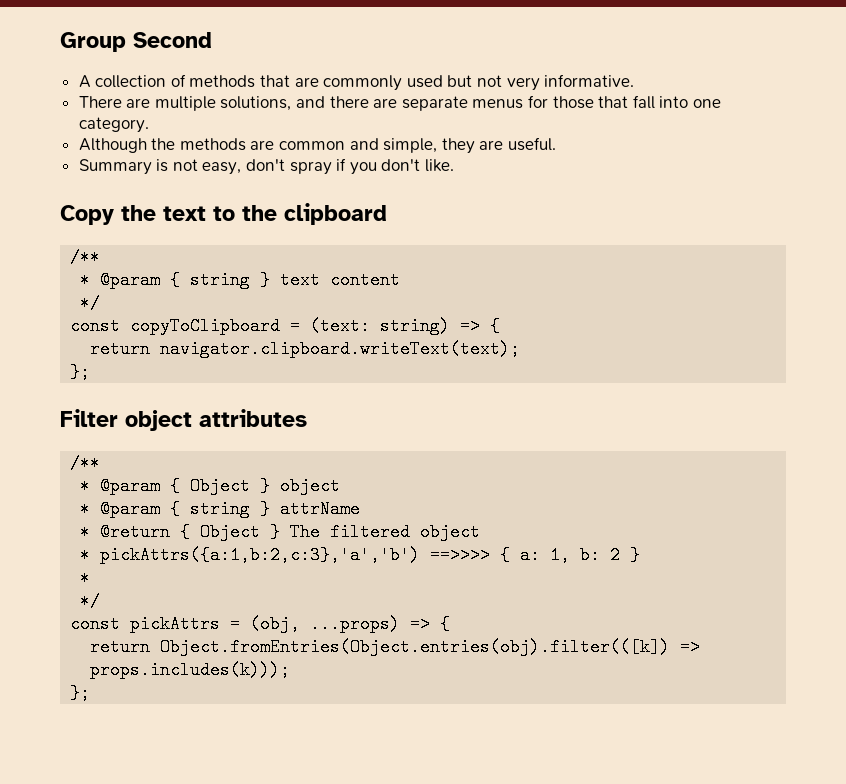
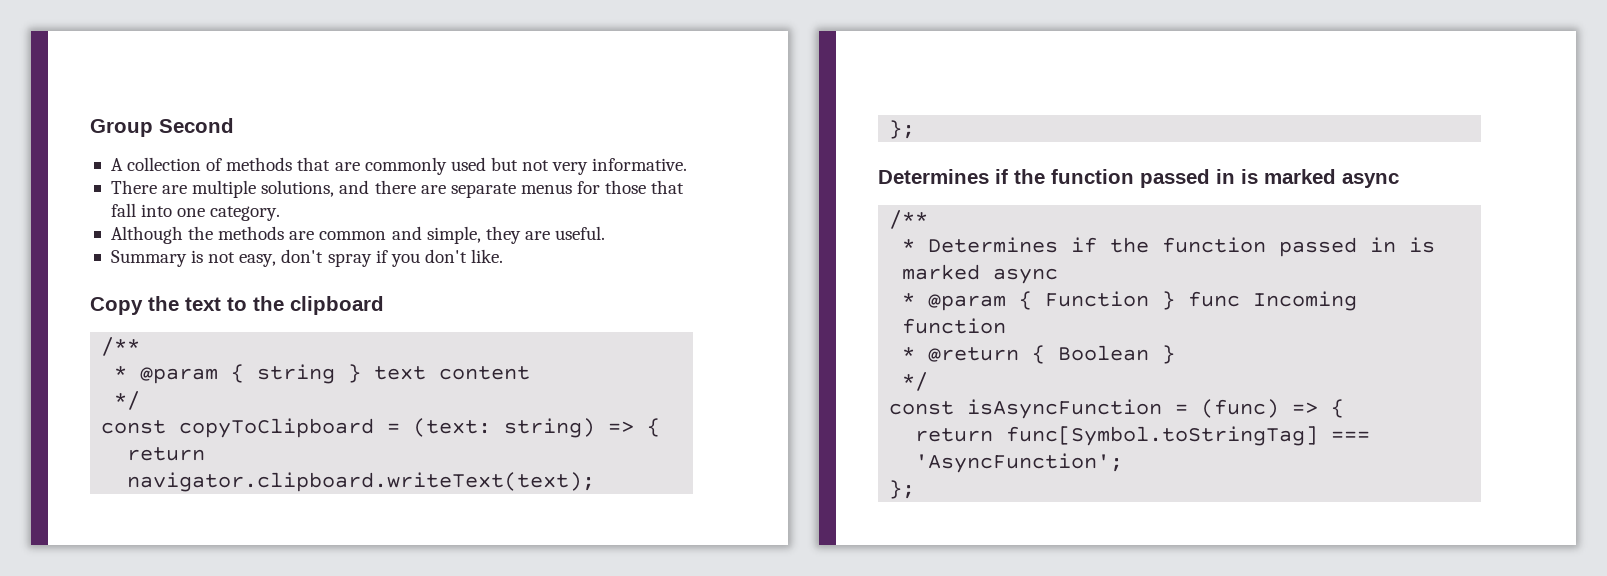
[60,409,307,431] [70,454,101,472] [80,477,341,495] [80,500,361,518] Filter object attributes // /** // * @param { Object } object // * @param { string } attrName -> [878,169,1399,188] [889,210,929,229] [902,237,1436,257] [902,264,1059,284] [902,291,1358,311] [902,318,1007,334] Determines if the function passed in is marked async // /** // * Determines if the function passed in is marked async // * @param { Function } func Incoming function
[200,523,481,541] [80,546,641,564] [80,569,91,587] [80,592,101,610] [70,615,451,633] [90,638,701,656] [90,661,291,679] Object } The filtered object // * pickAttrs({a:1,b:2,c:3},'a','b') ==>>>> { a: 1, b: 2 } // * // */ // const pickAttrs = (obj, ...props) => { // return Object.fromEntries(Object.entries(obj).filter(([k]) => props.includes(k))); -> [1058,345,1176,364] [902,372,929,391] [889,399,1345,419] [915,426,1371,446] [915,453,1124,473] Boolean } // */ // const isAsyncFunction = (func) => { // return func[Symbol.toStringTag] === 'AsyncFunction';

